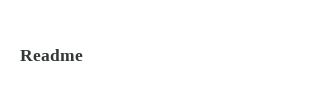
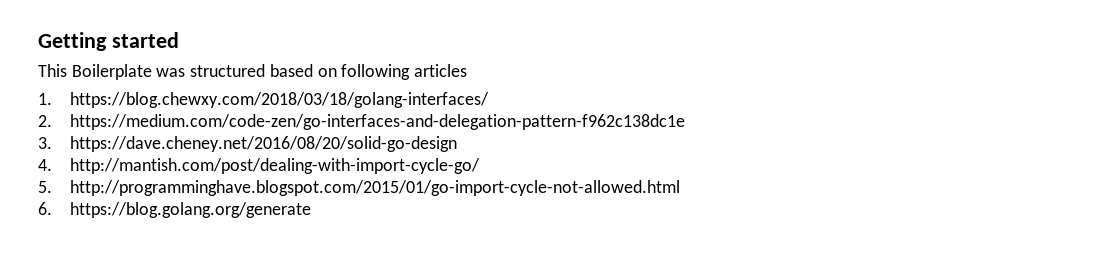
[20,49,83,61] Readme -> [38,32,179,51] [38,64,468,80] [38,92,489,108] [38,114,685,130] [38,136,457,152] [38,158,480,174] [38,180,680,196] [38,202,311,218] Getting started // This Boilerplate was structured based on following articles // 1. https://blog.chewxy.com/2018/03/18/golang-interfaces/ // 2. https://medium.com/code-zen/go-interfaces-and-delegation-pattern-f962c138dc1e // 3. https://dave.cheney.net/2016/08/20/solid-go-design // 4. http://mantish.com/post/dealing-with-import-cycle-go/ // 5. http://programminghave.blogspot.com/2015/01/go-import-cycle-not-allowed.html // 6. https://blog.golang.org/generate

